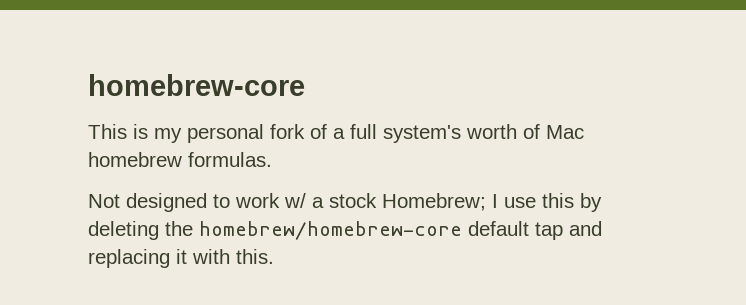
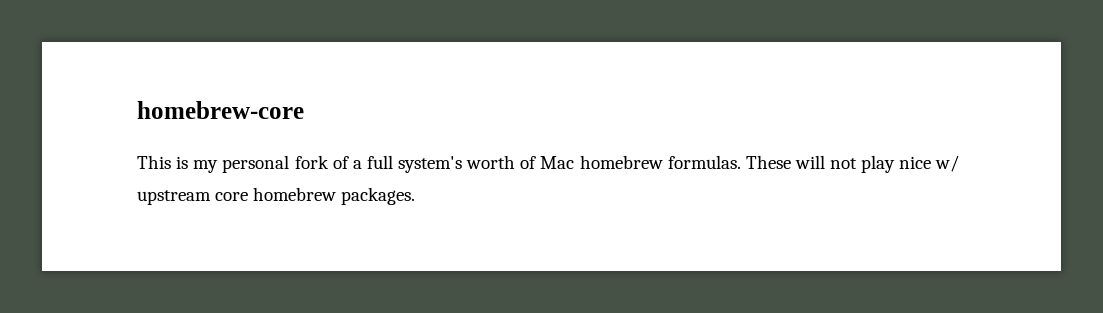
[88,193,602,212] [88,221,602,240] [88,249,274,268] // Not designed to work w/ a stock Homebrew; I use this by deleting the homebrew/homebrew-core default tap and replacing it with this. -> [745,155,960,173] [137,187,416,205] These will not play nice w/ upstream core homebrew packages.

